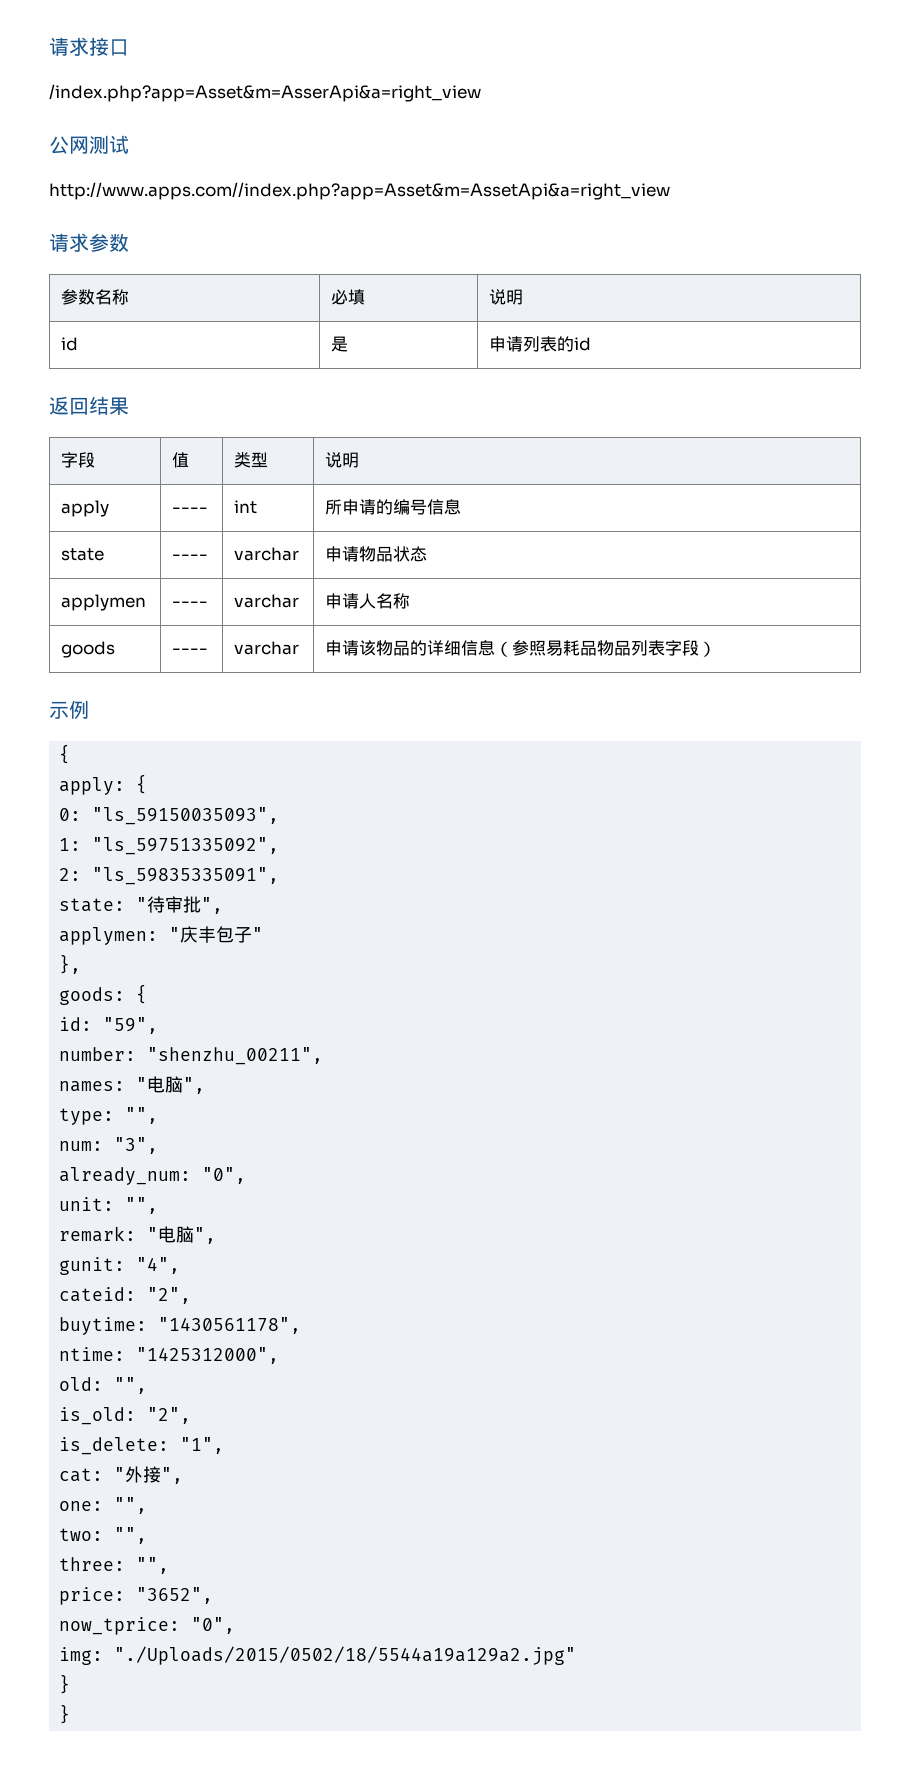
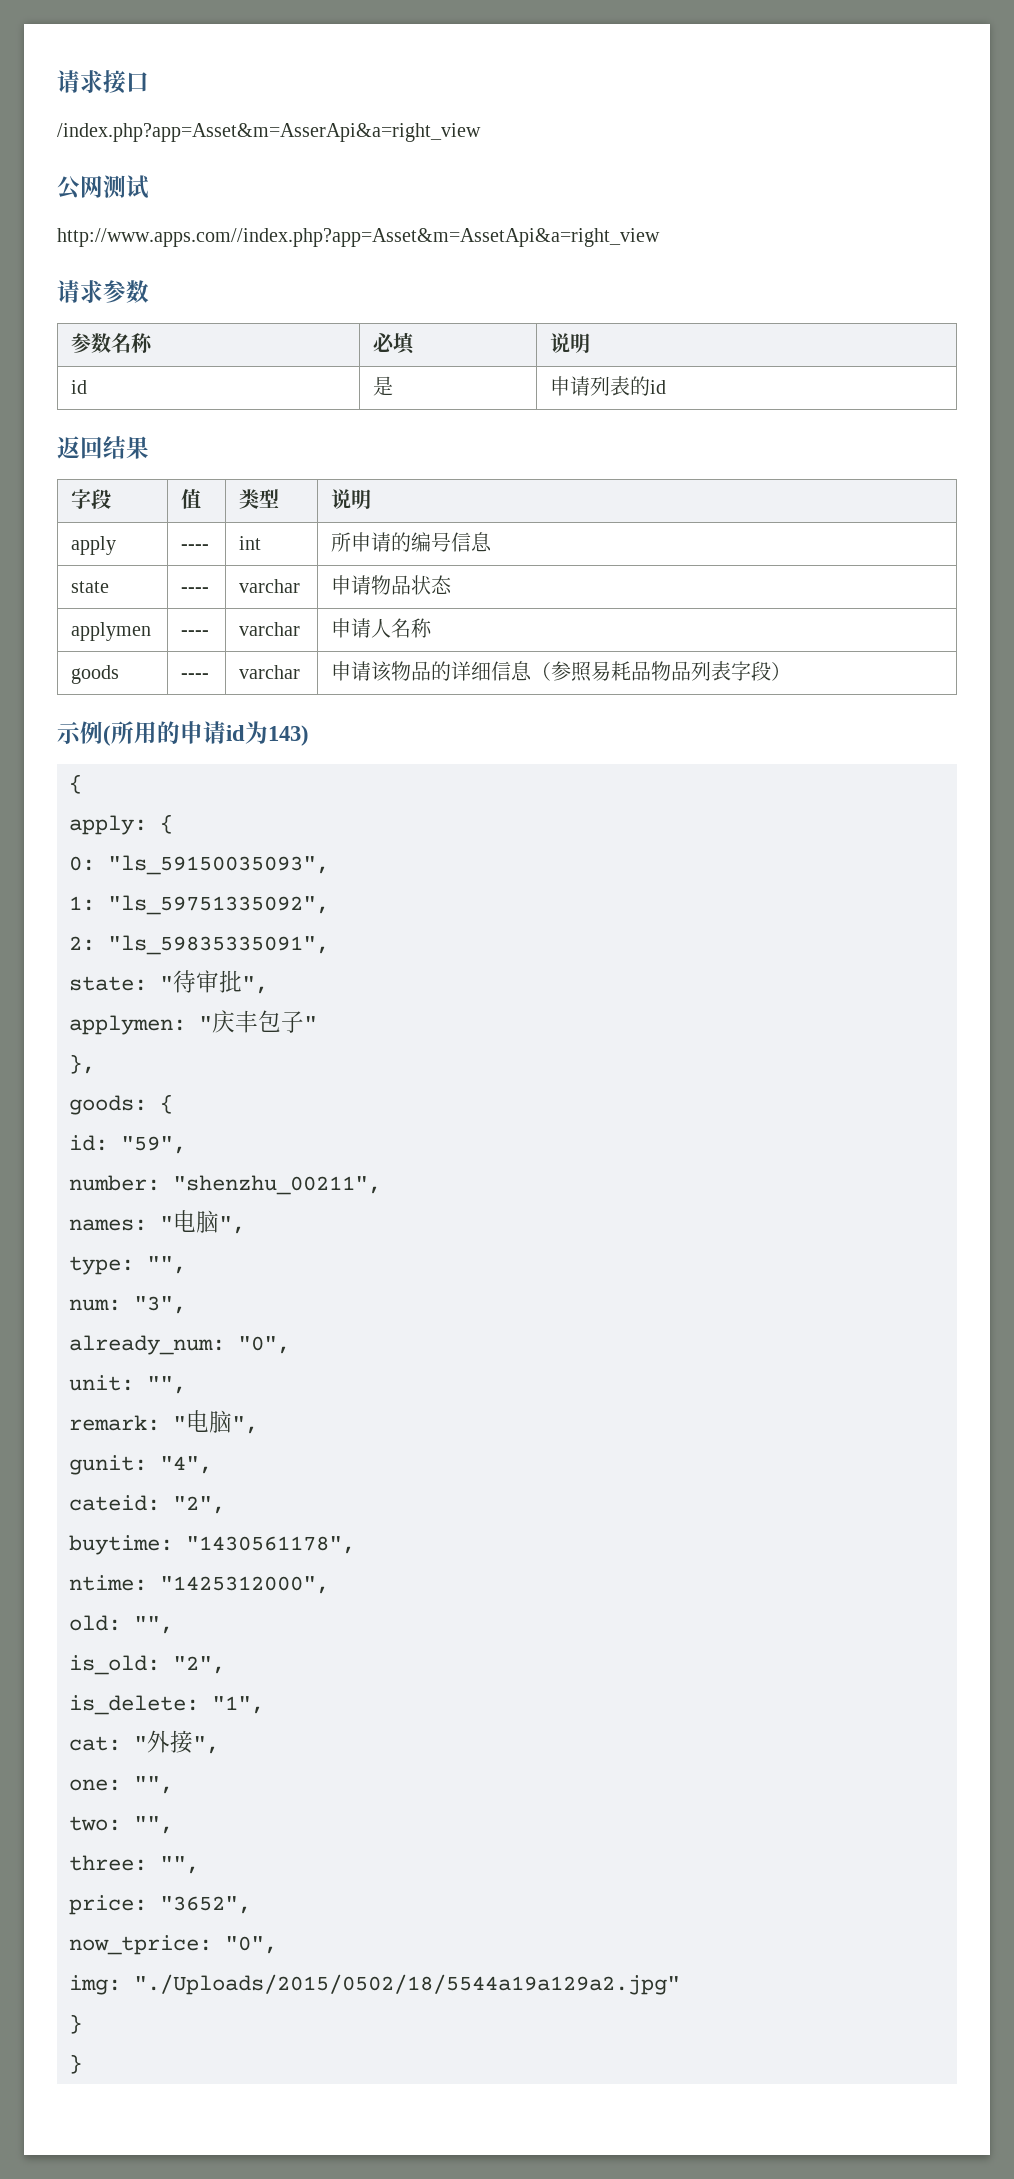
(89, 709) none -> [103,721,309,746] (所用的申请id为143)

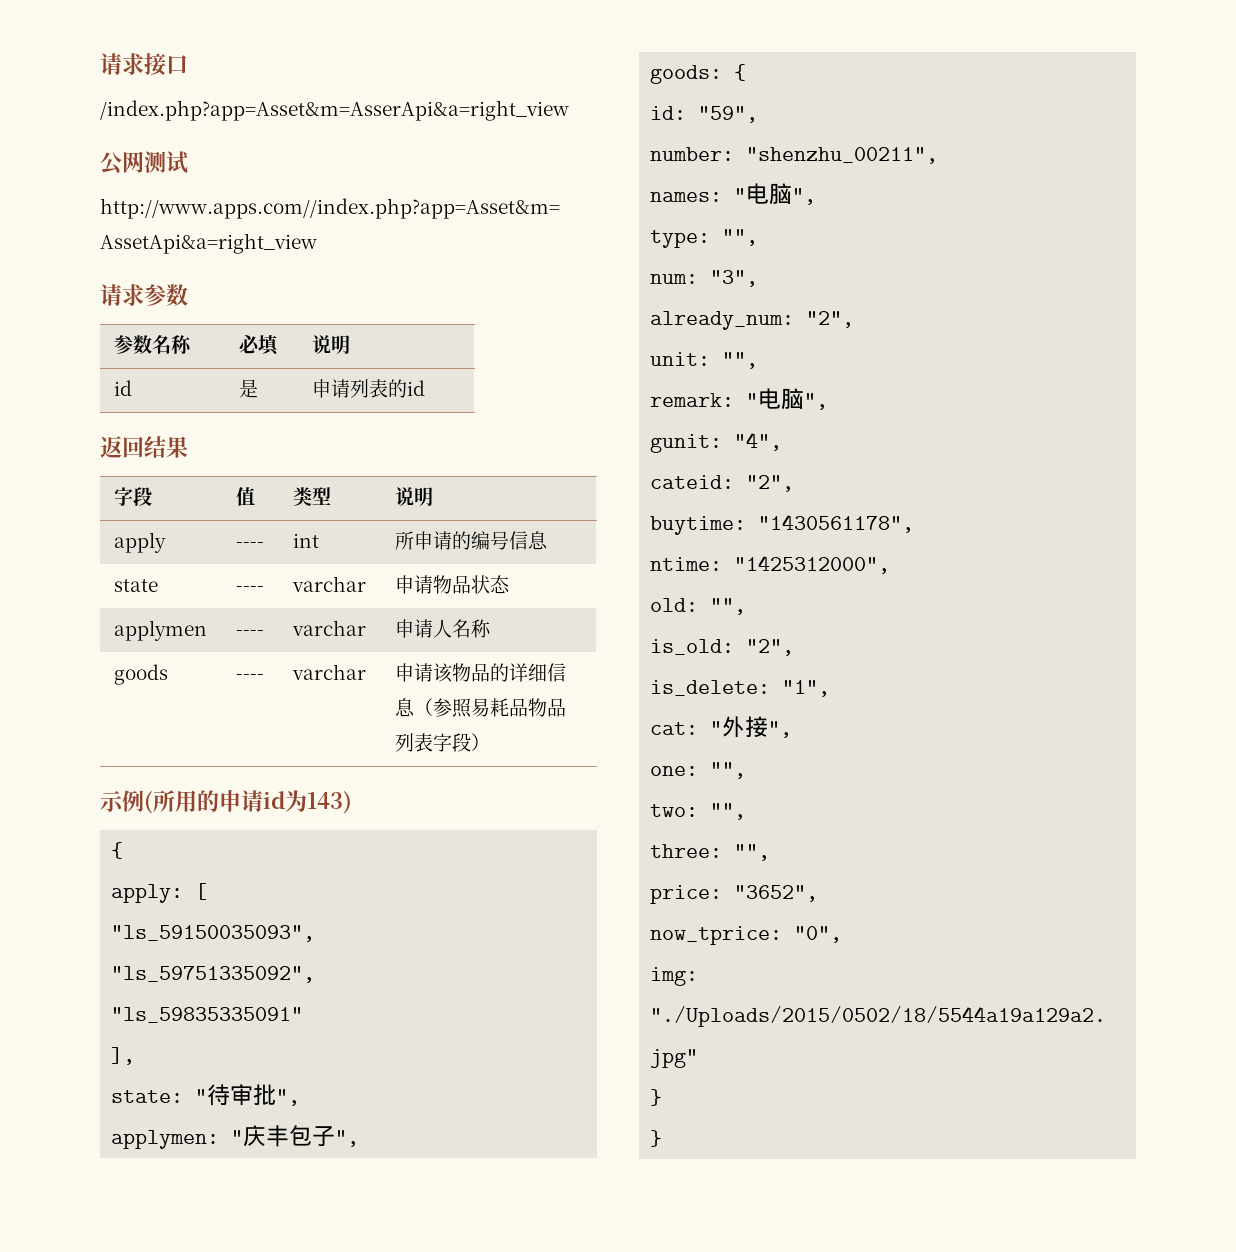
[160,814,173,834] [69,856,95,871] { // 0: -> [195,883,208,900] [ //
[69,896,95,911] 1: -> (316, 933) none
[69,935,329,955] 2: "ls_59835335091", -> [111,1007,304,1023] [111,1047,136,1065] "ls_59835335091" // ],
[304,1016,317,1030] [69,1054,95,1074] " // }, -> [335,1130,360,1147] ",
[238,1336,290,1354] "0", -> [806,311,855,328] "2",

